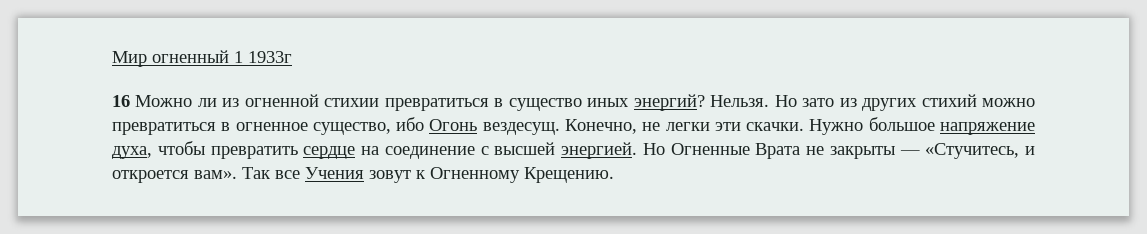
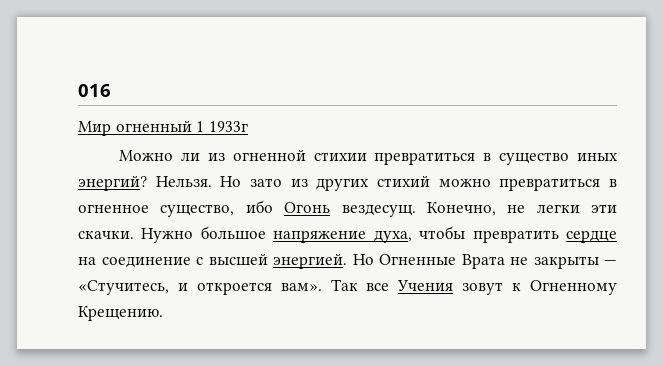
(112, 59) none -> [78,84,111,97] 016 //
[112,95,130,107] 16 -> (248, 126) none

